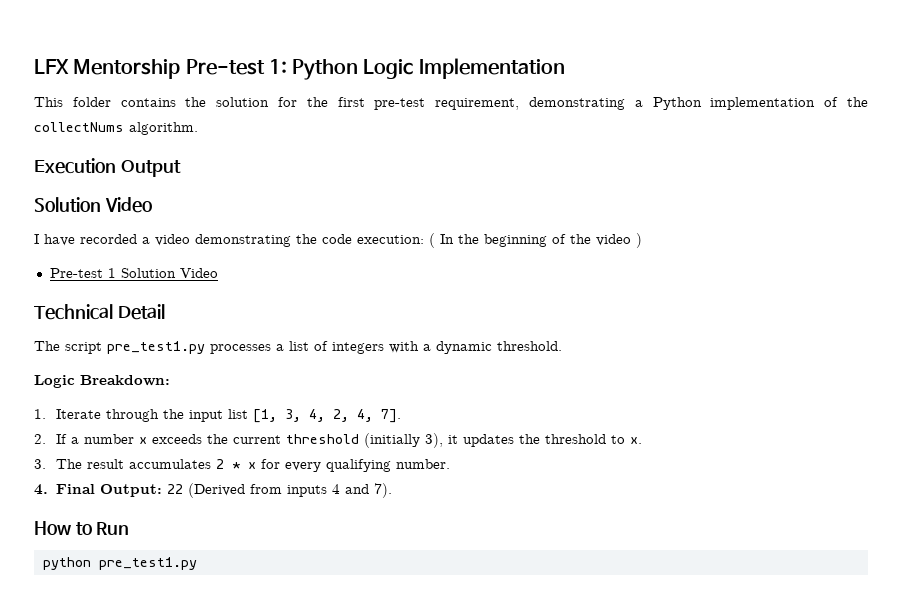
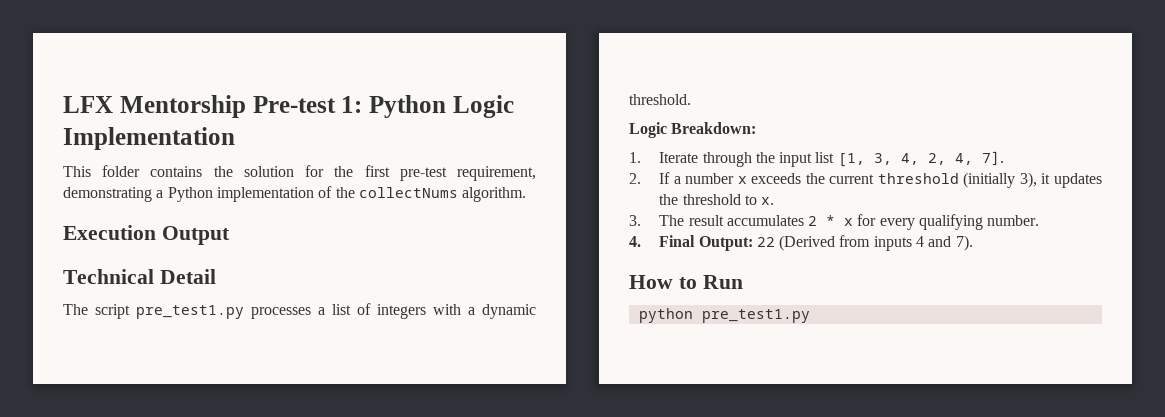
[34,197,152,213] [34,233,642,248] [49,268,218,278] // Solution Video // I have recorded a video demonstrating the code execution: ( In the beginning of the video ) // Pre-test 1 Solution Video -> (230, 235) none

